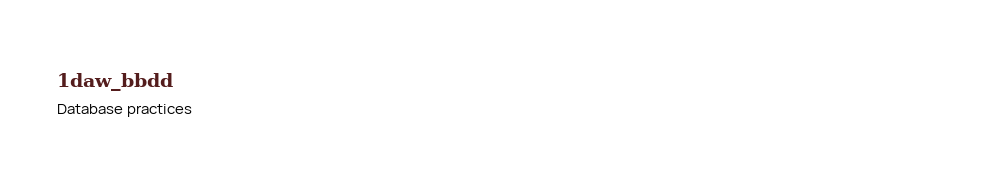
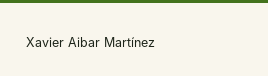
[57,73,173,91] [57,104,193,117] 1daw_bbdd // Database practices -> [26,37,155,47] Xavier Aibar Martínez

